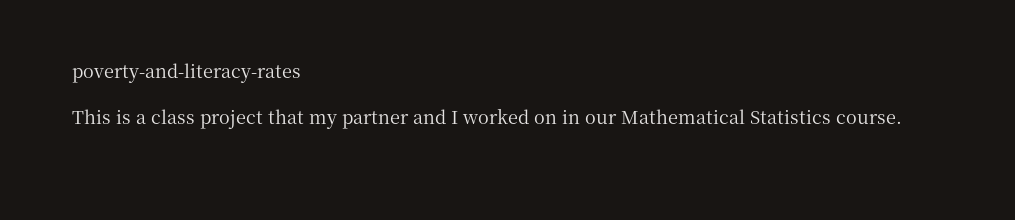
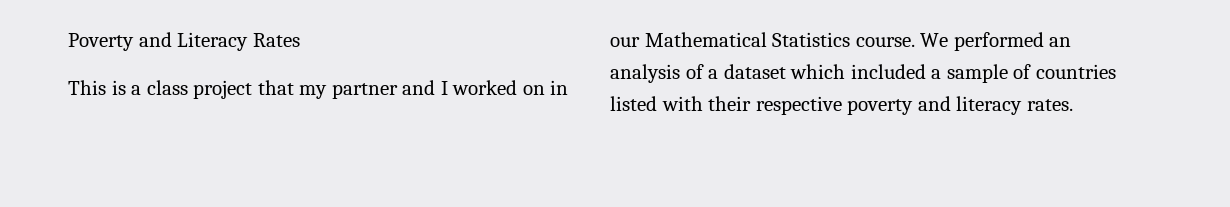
[72,63,301,83] poverty-and-literacy-rates -> [68,32,300,51] Poverty and Literacy Rates
(902, 119) none -> [920,32,1072,51] [610,64,1116,83] [610,96,1073,115] We performed an analysis of a dataset which included a sample of countries listed with their respective poverty and literacy rates.

